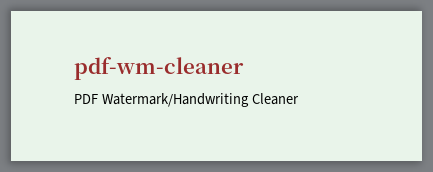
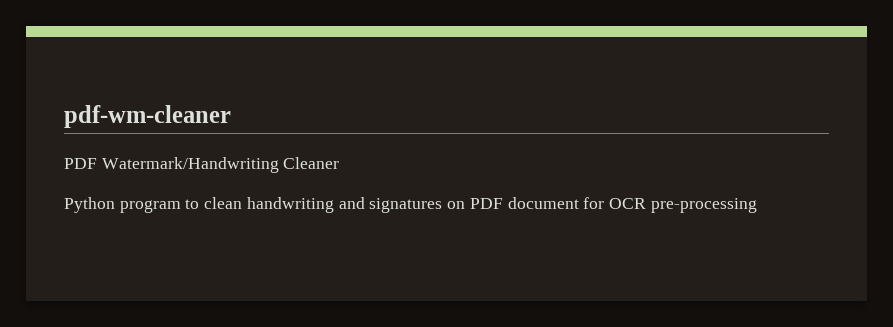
(299, 99) none -> [64,197,757,213] // Python program to clean handwriting and signatures on PDF document for OCR pre-processing

